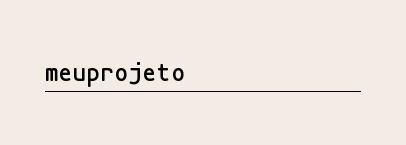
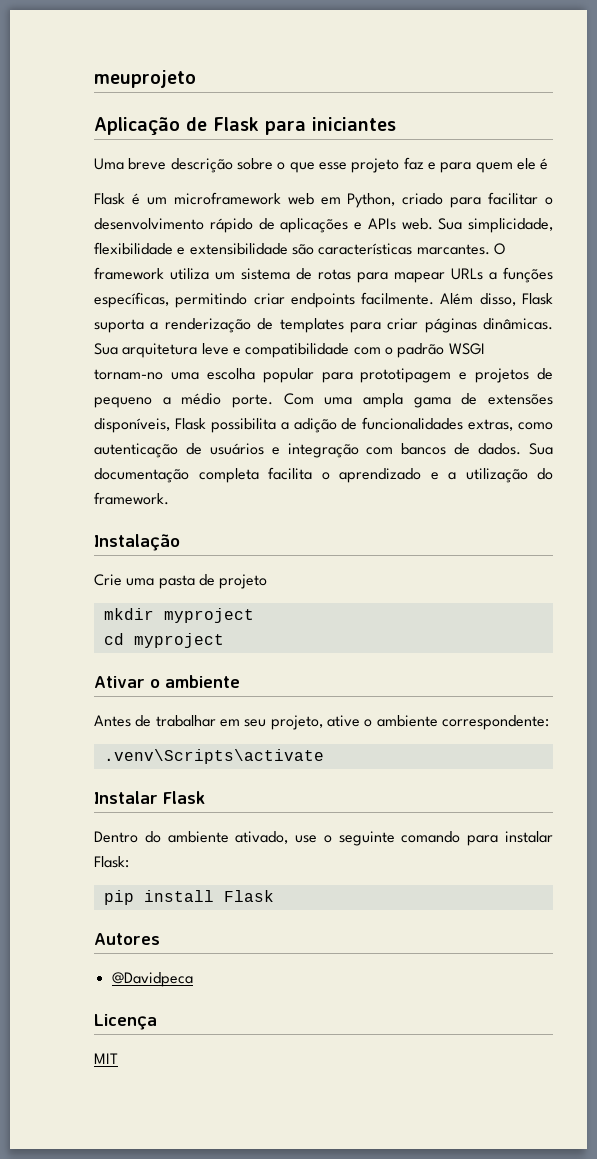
(185, 74) none -> [94,117,396,135] [94,157,549,173] [94,192,553,208] [94,218,553,233] [94,242,506,255] [94,267,553,283] [94,292,553,308] [94,318,553,333] [94,343,485,358] [94,368,553,383] [94,393,553,408] [94,417,553,433] [94,443,554,458] [94,467,553,483] [94,492,169,505] [94,534,180,551] [94,574,268,589] [103,608,254,623] [103,633,224,648] [94,675,240,688] [94,715,549,730] [103,749,324,764] [94,791,205,804] [94,831,553,846] [94,856,129,868] [103,890,274,905] [94,933,160,945] [111,972,193,987] [94,1014,157,1030] [94,1053,118,1064] // Aplicação de Flask para iniciantes // Uma breve descrição sobre o que esse projeto faz e para quem ele é // Flask é um microframework web em Python, criado para facilitar o desenvolvimento rápido de aplicações e APIs web. Sua simplicidade, flexibilidade e extensibilidade são características marcantes. O framework utiliza um sistema de rotas para mapear URLs a funções específicas, permitindo criar endpoints facilmente. Além disso, Flask suporta a renderização de templates para criar páginas dinâmicas. Sua arquitetura leve e compatibilidade com o padrão WSGI tornam-no uma escolha popular para prototipagem e projetos de pequeno a médio porte. Com uma ampla gama de extensões disponíveis, Flask possibilita a adição de funcionalidades extras, como autenticação de usuários e integração com bancos de dados. Sua documentação completa facilita o aprendizado e a utilização do framework. // Instalação // Crie uma pasta de projeto // mkdir myproject // cd myproject // Ativar o ambiente // Antes de trabalhar em seu projeto, ative o ambiente correspondente: // .venv\Scripts\activate // Instalar Flask // Dentro do ambiente ativado, use o seguinte comando para instalar Flask: // pip install Flask // Autores // @Davidpeca // Licença // MIT

